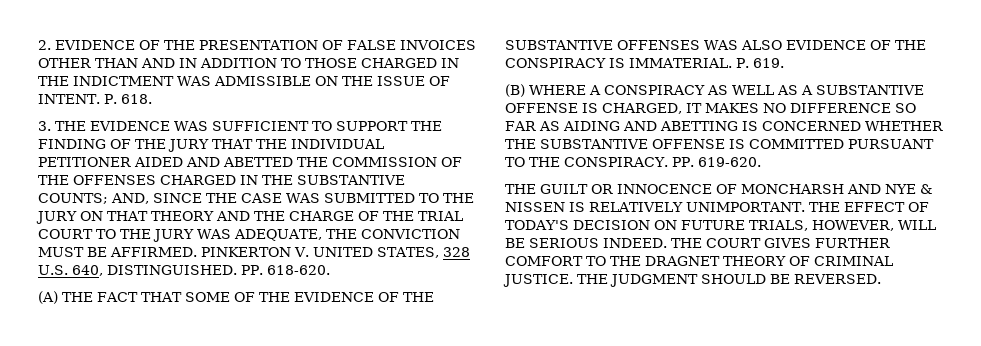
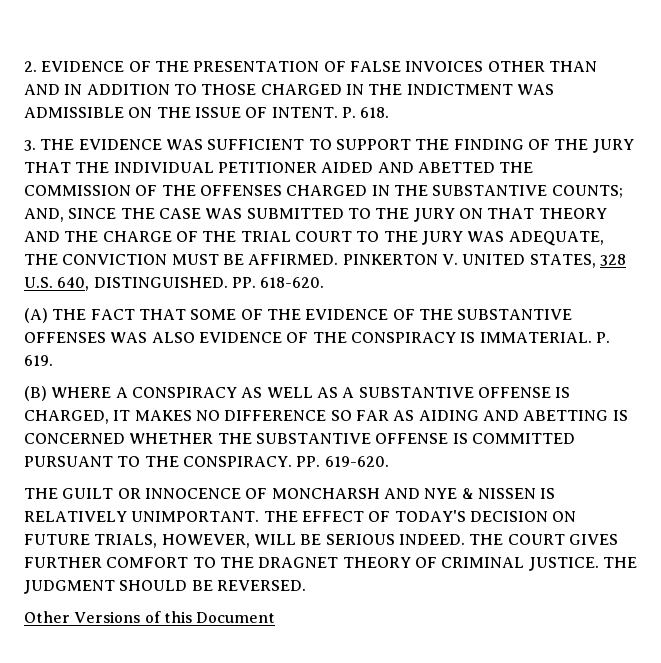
(881, 279) none -> [24,611,276,623] // Other Versions of this Document

